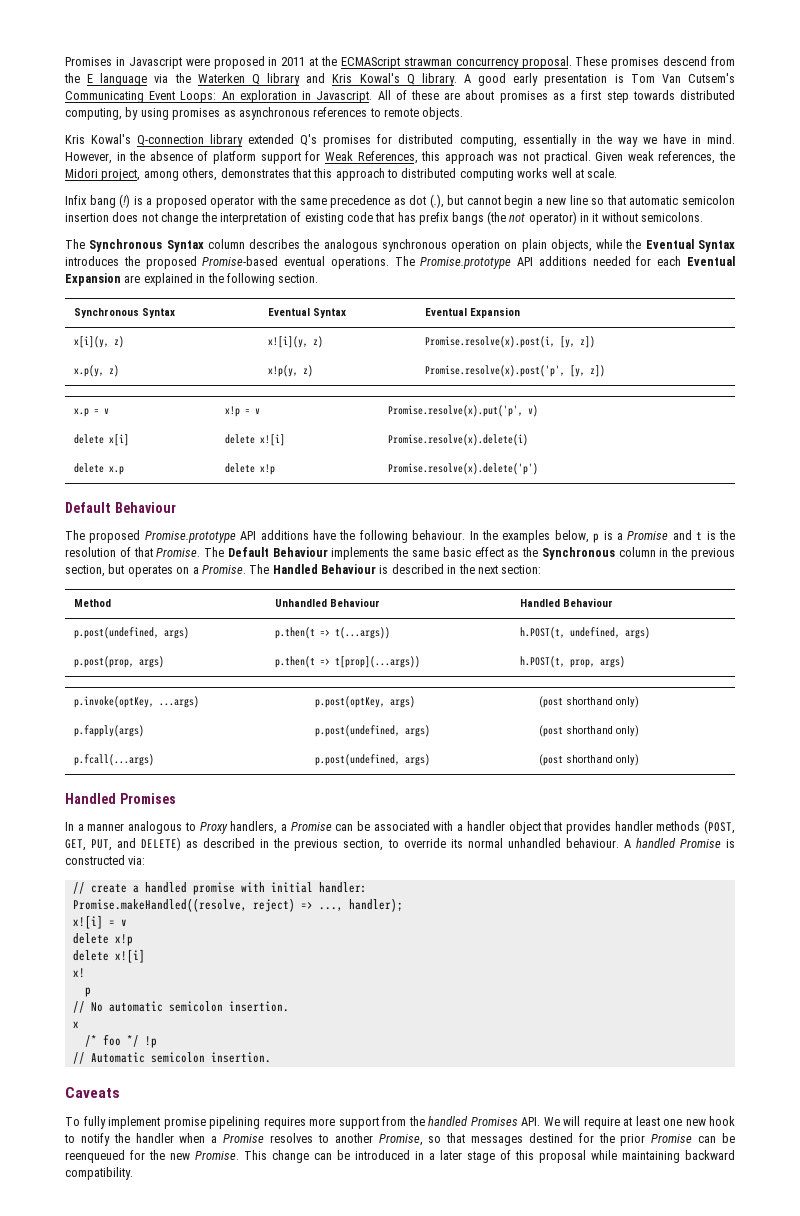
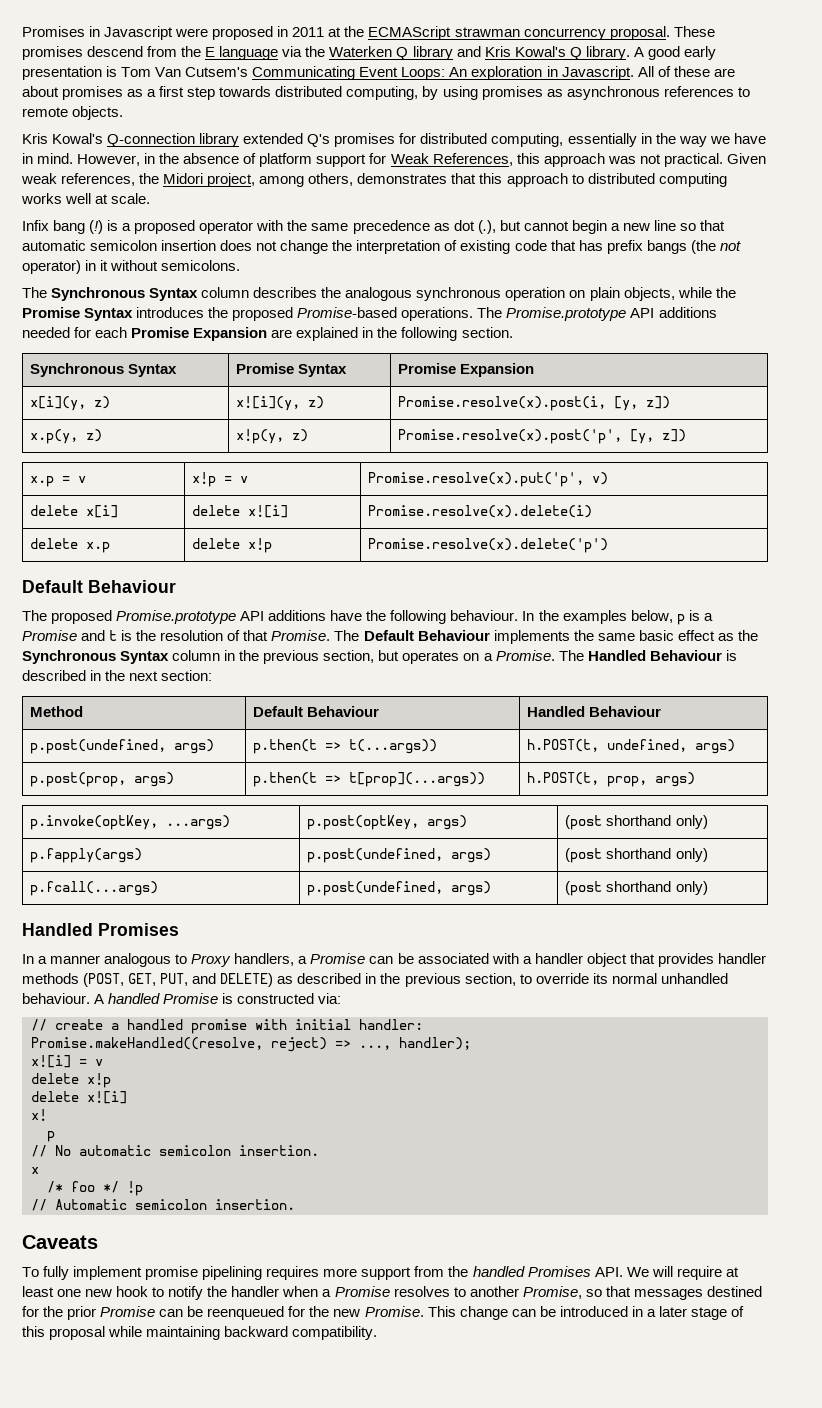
[645,239,694,249] Eventual -> [22,307,80,318] Promise
[284,256,326,266] eventual -> (398, 312) none
[686,256,735,266] Eventual -> [131,327,190,338] Promise
[267,308,346,318] [424,308,467,316] Eventual Syntax | Eventual -> [236,363,348,377] [398,363,457,374] Promise Syntax | Promise
(615, 553) none -> [120,651,170,664] Syntax
[274,599,327,607] Unhandled -> [253,706,304,717] Default

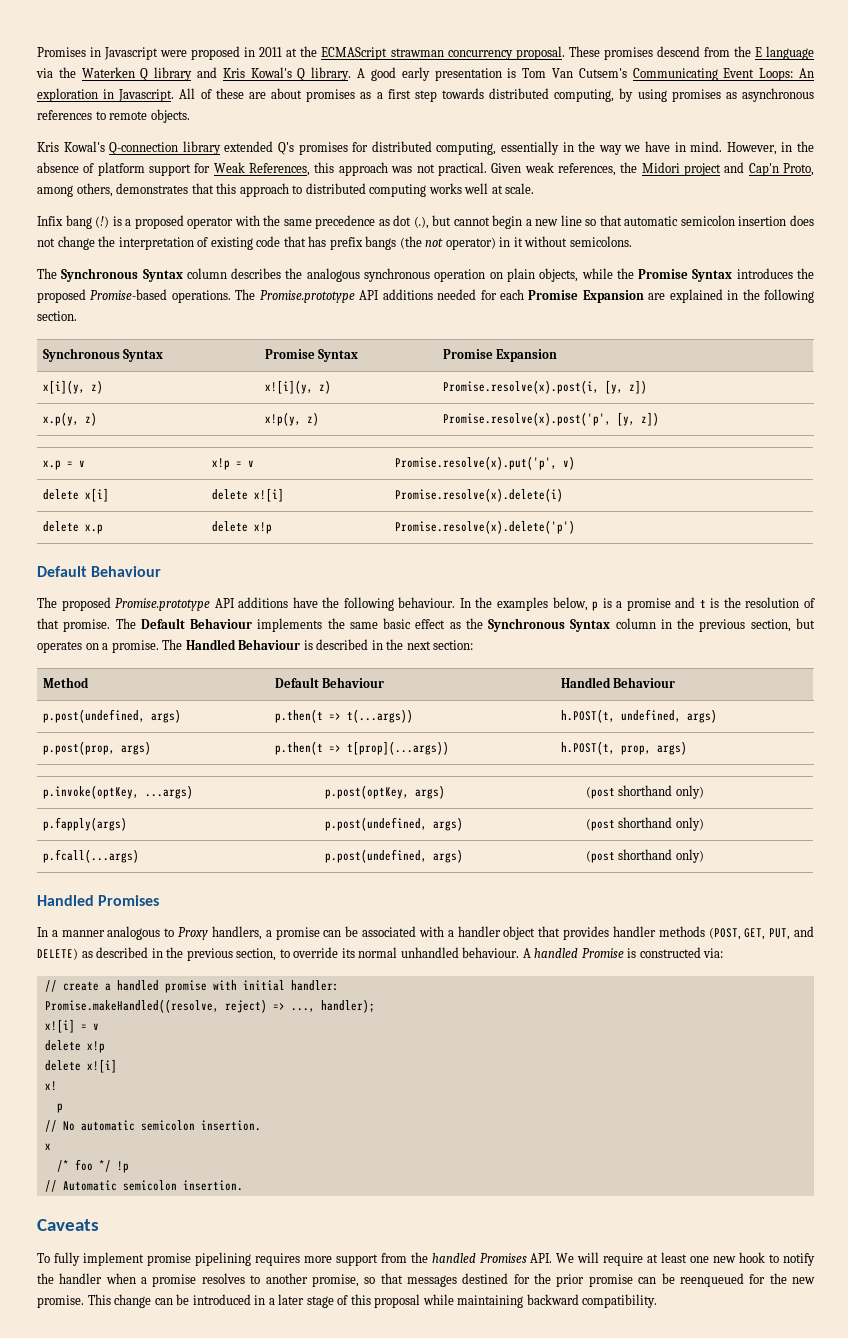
[207,173,256,187] project, -> [683,162,815,176] project and Cap'n Proto,
[22,630,77,641] Promise -> [626,598,671,611] promise
[271,630,331,641] Promise. -> [63,619,111,632] promise.
[495,650,555,661] Promise. -> [111,640,159,653] promise.
[310,953,366,964] Promise -> [275,927,320,940] promise
[334,1286,390,1297] Promise -> [152,1274,197,1287] promise
[522,1286,582,1299] Promise, -> [311,1274,359,1287] promise,
[100,1306,156,1317] Promise -> [588,1274,633,1287] promise
[364,1306,424,1317] Promise. -> [37,1295,84,1308] promise.

